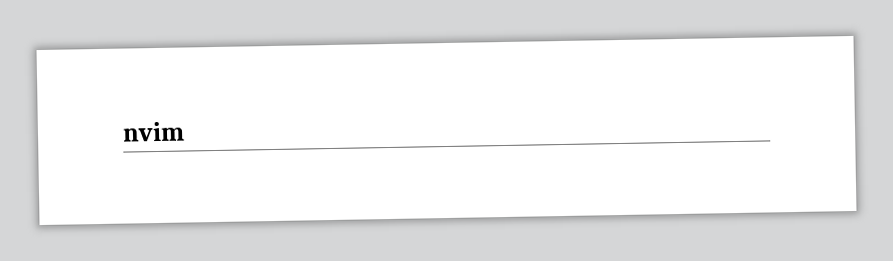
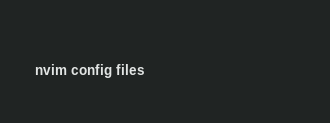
(185, 131) none -> [71,64,145,78] config files

